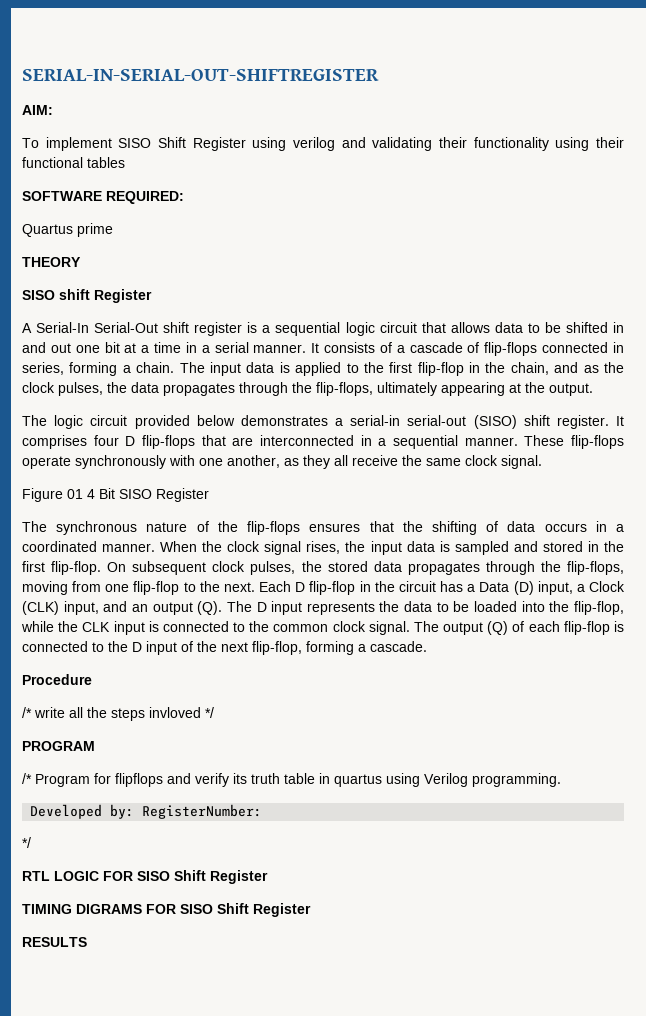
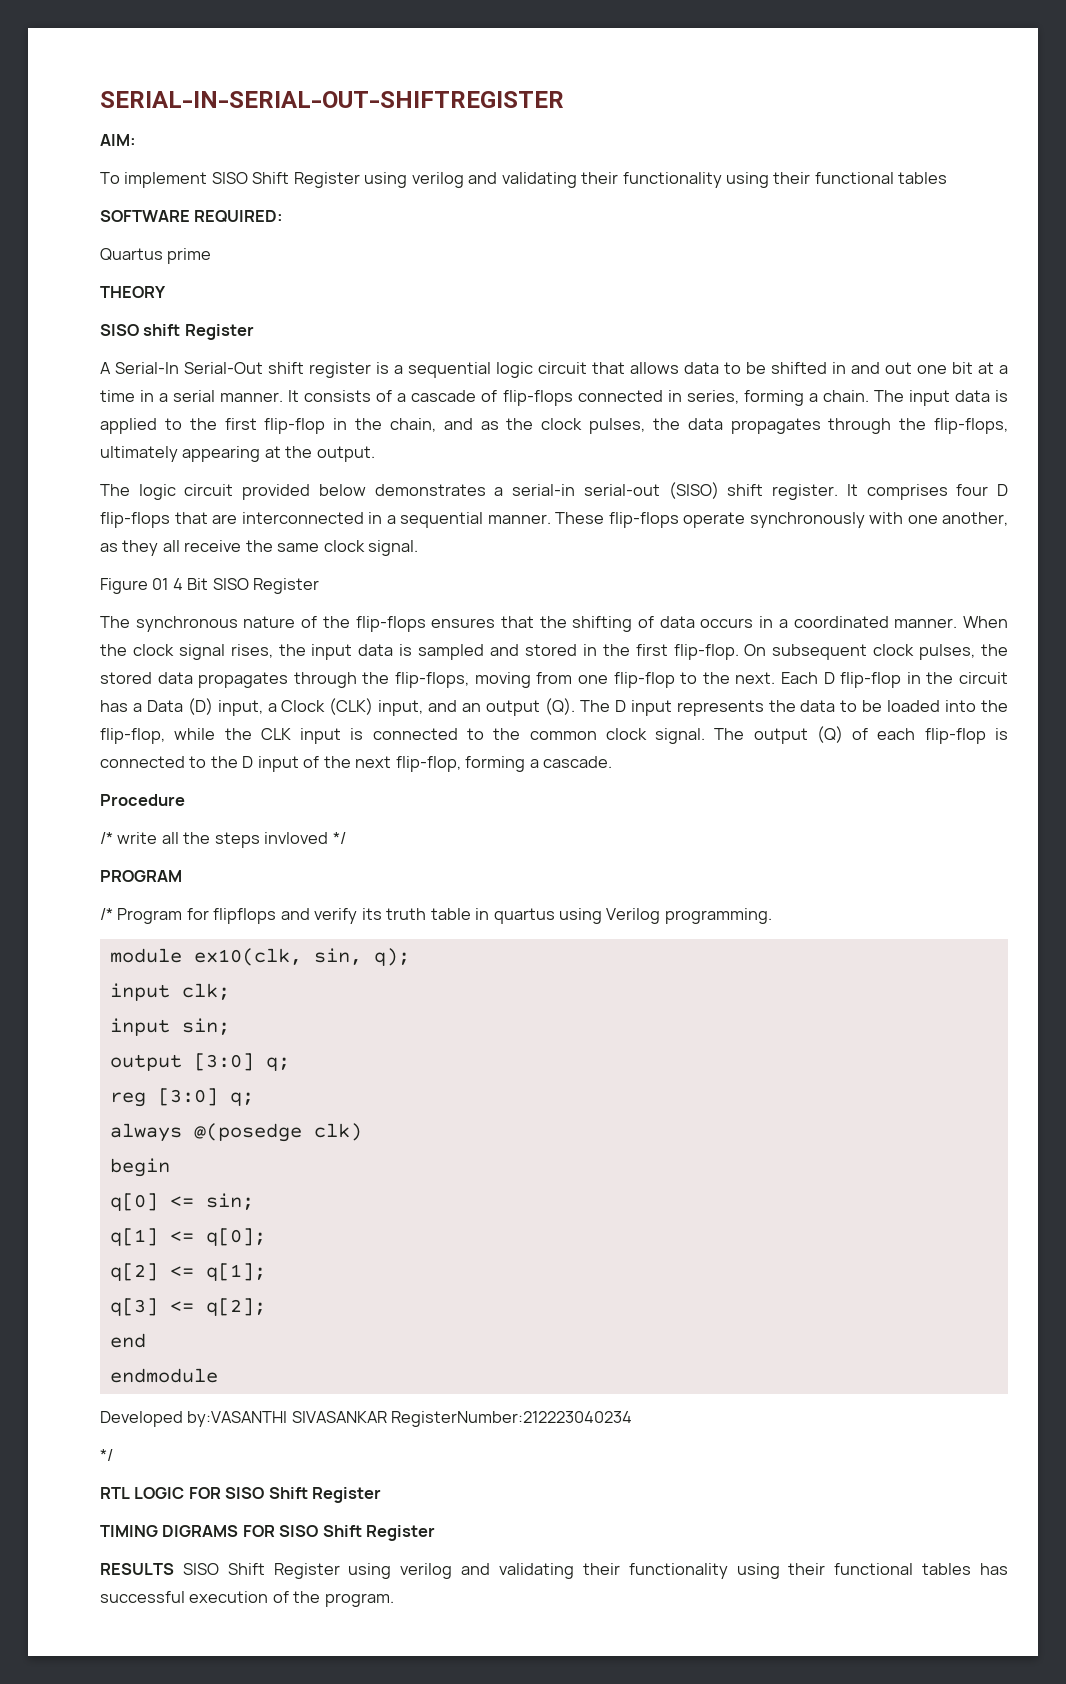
[30,804,263,819] Developed by: RegisterNumber: -> [109,948,410,966] [109,983,230,1001] [109,1018,230,1036] [109,1053,290,1071] [109,1088,254,1107] [109,1123,362,1142] [109,1158,170,1177] [109,1193,254,1211] [109,1228,266,1246] [109,1263,266,1281] [109,1298,266,1316] [109,1333,146,1348] [109,1368,218,1383] [100,1411,633,1427] module ex10(clk, sin, q); // input clk; // input sin; // output [3:0] q; // reg [3:0] q; // always @(posedge clk) // begin // q[0] <= sin; // q[1] <= q[0]; // q[2] <= q[1]; // q[3] <= q[2]; // end // endmodule // Developed by:VASANTHI SIVASANKAR RegisterNumber:212223040234
(87, 942) none -> [182,1563,1009,1579] [100,1591,394,1607] SISO Shift Register using verilog and validating their functionality using their functional tables has successful execution of the program.

